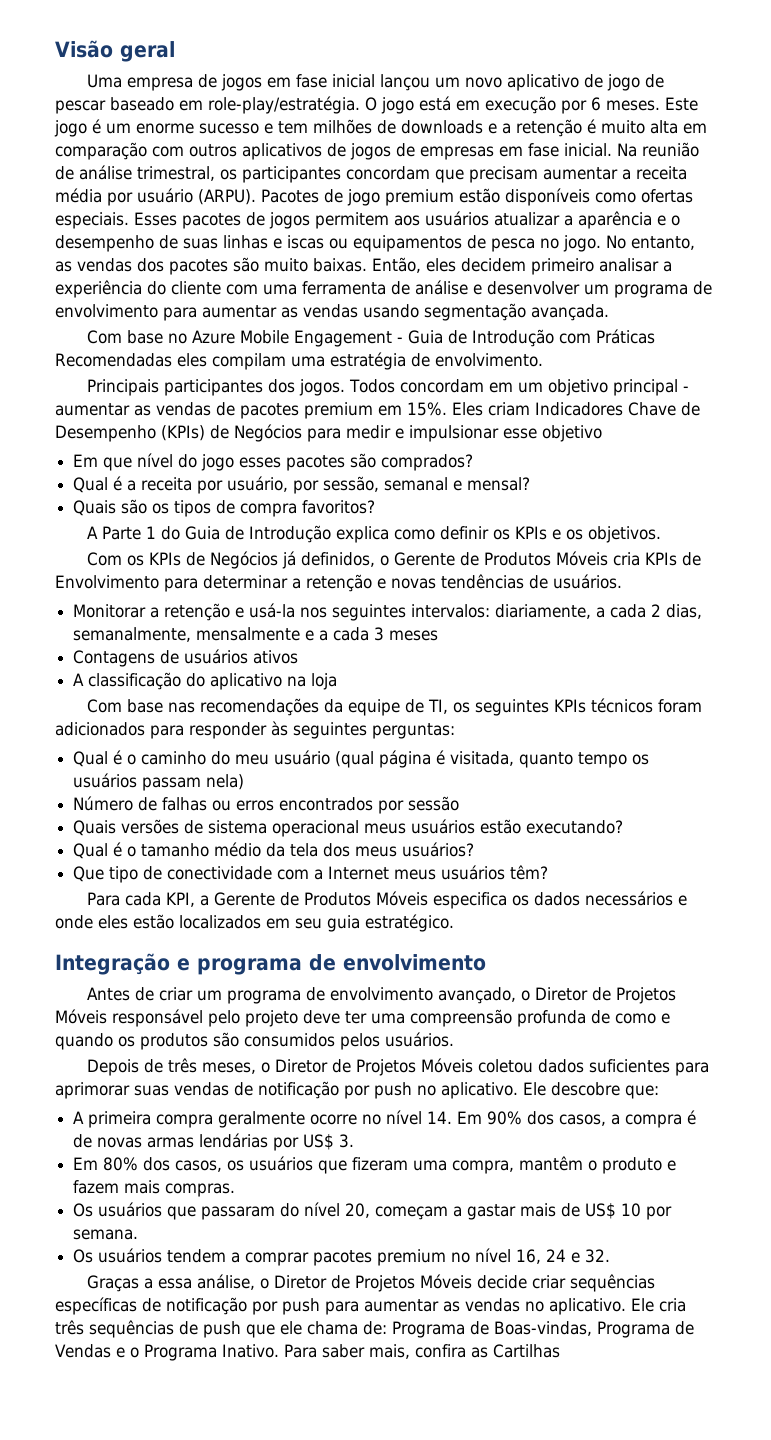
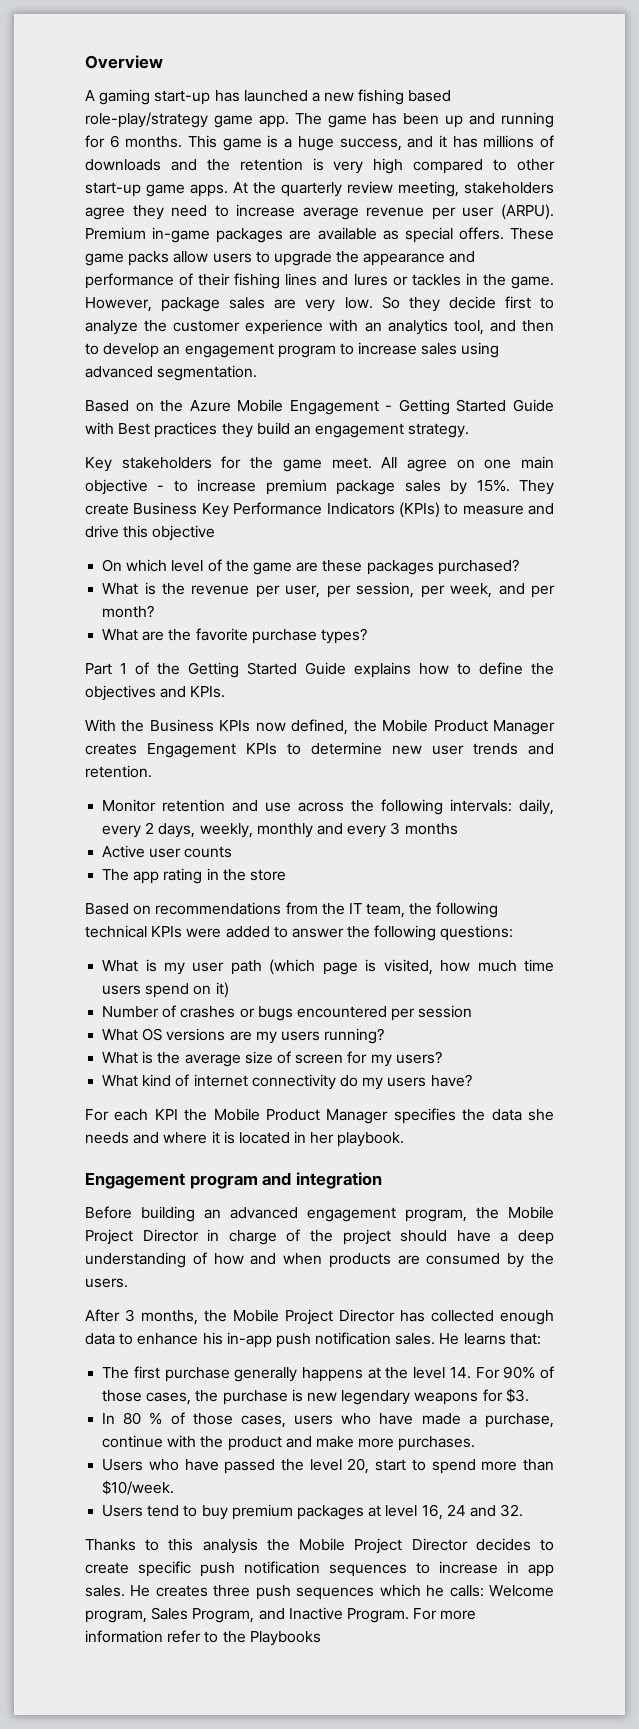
[55,40,175,62] [86,74,664,91] [55,96,698,114] [54,119,707,137] [55,142,699,160] [55,165,687,183] [55,188,693,206] [55,211,680,229] [55,235,695,252] [55,257,672,275] [55,280,712,298] [55,303,609,321] [86,329,655,347] [55,352,543,370] [86,379,689,396] [55,402,700,419] [55,424,602,442] [73,453,474,471] [73,476,531,494] [73,499,376,517] [86,525,661,543] [86,551,701,569] [55,574,622,592] [73,603,703,621] [73,627,439,642] [73,649,299,667] [73,672,338,690] [86,698,702,716] [55,721,455,739] [73,750,650,768] [73,773,245,791] [73,796,460,814] [73,819,624,837] [73,842,475,859] [73,865,549,883] [86,891,687,909] [55,914,454,932] [55,953,486,975] [86,987,676,1004] [55,1009,670,1027] [55,1032,454,1050] [86,1058,709,1076] [55,1081,659,1099] [73,1110,697,1128] [73,1133,355,1151] [73,1156,677,1174] [73,1180,236,1197] [73,1202,673,1220] [73,1229,139,1240] [73,1248,512,1266] Visão geral // Uma empresa de jogos em fase inicial lançou um novo aplicativo de jogo de pescar baseado em role-play/estratégia. O jogo está em execução por 6 meses. Este jogo é um enorme sucesso e tem milhões de downloads e a retenção é muito alta em comparação com outros aplicativos de jogos de empresas em fase inicial. Na reunião de análise trimestral, os participantes concordam que precisam aumentar a receita média por usuário (ARPU). Pacotes de jogo premium estão disponíveis como ofertas especiais. Esses pacotes de jogos permitem aos usuários atualizar a aparência e o desempenho de suas linhas e iscas ou equipamentos de pesca no jogo. No entanto, as vendas dos pacotes são muito baixas. Então, eles decidem primeiro analisar a experiência do cliente com uma ferramenta de análise e desenvolver um programa de envolvimento para aumentar as vendas usando segmentação avançada. // Com base no Azure Mobile Engagement - Guia de Introdução com Práticas Recomendadas eles compilam uma estratégia de envolvimento. // Principais participantes dos jogos. Todos concordam em um objetivo principal - aumentar as vendas de pacotes premium em 15%. Eles criam Indicadores Chave de Desempenho (KPIs) de Negócios para medir e impulsionar esse objetivo // Em que nível do jogo esses pacotes são comprados? // Qual é a receita por usuário, por sessão, semanal e mensal? // Quais são os tipos de compra favoritos? // A Parte 1 do Guia de Introdução explica como definir os KPIs e os objetivos. // Com os KPIs de Negócios já definidos, o Gerente de Produtos Móveis cria KPIs de Envolvimento para determinar a retenção e novas tendências de usuários. // Monitorar a retenção e usá-la nos seguintes intervalos: diariamente, a cada 2 dias, semanalmente, mensalmente e a cada 3 meses // Contagens de usuários ativos // A classificação do aplicativo na loja // Com base nas recomendações da equipe de TI, os seguintes KPIs técnicos foram adicionados para responder às seguintes perguntas: // Qual é o caminho do meu usuário (qual página é visitada, quanto tempo os usuários passam nela) // Número de falhas ou erros encontrados por sessão // Quais versões de sistema operacional meus usuários estão executando? // Qual é o tamanho médio da tela dos meus usuários? // Que tipo de conectividade com a Internet meus usuários têm? // Para cada KPI, a Gerente de Produtos Móveis especifica os dados necessários e onde eles estão localizados em seu guia estratégico. // Integração e programa de envolvimento // Antes de criar um programa de envolvimento avançado, o Diretor de Projetos Móveis responsável pelo projeto deve ter uma compreensão profunda de como e quando os produtos são consumidos pelos usuários. // Depois de três meses, o Diretor de Projetos Móveis coletou dados suficientes para aprimorar suas vendas de notificação por push no aplicativo. Ele descobre que: // A primeira compra geralmente ocorre no nível 14. Em 90% dos casos, a compra é de novas armas lendárias por US$ 3. // Em 80% dos casos, os usuários que fizeram uma compra, mantêm o produto e fazem mais compras. // Os usuários que passaram do nível 20, começam a gastar mais de US$ 10 por semana. // Os usuários tendem a comprar pacotes premium no nível -> [85,55,163,69] [85,89,452,105] [85,112,555,128] [85,135,554,151] [85,158,556,174] [85,181,554,197] [85,204,554,220] [85,227,554,243] [85,251,476,266] [85,273,554,289] [85,296,555,312] [85,319,554,335] [85,342,500,358] [85,365,258,381] [85,399,554,415] [85,422,470,438] [85,456,554,472] [85,479,554,495] [85,502,554,518] [85,525,216,541] [102,559,519,575] [102,582,555,598] [102,605,155,618] [102,628,367,644] [85,662,554,678] [85,685,226,701] [85,719,555,735] [85,742,554,758] [85,765,152,778] [102,799,554,815] [102,822,458,838] [102,845,233,858] [102,868,286,884] [85,902,499,918] [85,925,514,941] [102,959,554,975] [102,982,229,998] [102,1005,473,1021] [102,1028,385,1044] [102,1051,442,1067] [102,1074,472,1090] [85,1108,554,1124] [85,1131,405,1147] [85,1172,382,1189] [85,1206,554,1222] [85,1229,554,1245] [85,1252,554,1268] [85,1278,128,1288] [85,1309,554,1325] [85,1332,541,1348] [102,1366,555,1382] [102,1388,529,1405] [102,1412,554,1428] [102,1435,476,1451] [102,1458,555,1474] [102,1480,175,1495] [102,1504,418,1520] Overview // A gaming start-up has launched a new fishing based role-play/strategy game app. The game has been up and running for 6 months. This game is a huge success, and it has millions of downloads and the retention is very high compared to other start-up game apps. At the quarterly review meeting, stakeholders agree they need to increase average revenue per user (ARPU). Premium in-game packages are available as special offers. These game packs allow users to upgrade the appearance and performance of their fishing lines and lures or tackles in the game. However, package sales are very low. So they decide first to analyze the customer experience with an analytics tool, and then to develop an engagement program to increase sales using advanced segmentation. // Based on the Azure Mobile Engagement - Getting Started Guide with Best practices they build an engagement strategy. // Key stakeholders for the game meet. All agree on one main objective - to increase premium package sales by 15%. They create Business Key Performance Indicators (KPIs) to measure and drive this objective // On which level of the game are these packages purchased? // What is the revenue per user, per session, per week, and per month? // What are the favorite purchase types? // Part 1 of the Getting Started Guide explains how to define the objectives and KPIs. // With the Business KPIs now defined, the Mobile Product Manager creates Engagement KPIs to determine new user trends and retention. // Monitor retention and use across the following intervals: daily, every 2 days, weekly, monthly and every 3 months // Active user counts // The app rating in the store // Based on recommendations from the IT team, the following technical KPIs were added to answer the following questions: // What is my user path (which page is visited, how much time users spend on it) // Number of crashes or bugs encountered per session // What OS versions are my users running? // What is the average size of screen for my users? // What kind of internet connectivity do my users have? // For each KPI the Mobile Product Manager specifies the data she needs and where it is located in her playbook. // Engagement program and integration // Before building an advanced engagement program, the Mobile Project Director in charge of the project should have a deep understanding of how and when products are consumed by the users. // After 3 months, the Mobile Project Director has collected enough data to enhance his in-app push notification sales. He learns that: // The first purchase generally happens at the level 14. For 90% of those cases, the purchase is new legendary weapons for $3. // In 80 % of those cases, users who have made a purchase, continue with the product and make more purchases. // Users who have passed the level 20, start to spend more than $10/week. // Users tend to buy premium packages at level
[571,1252,581,1263] e -> [469,1505,496,1517] and
[86,1274,655,1292] [55,1297,686,1315] [55,1320,694,1338] [55,1344,560,1361] Graças a essa análise, o Diretor de Projetos Móveis decide criar sequências específicas de notificação por push para aumentar as vendas no aplicativo. Ele cria três sequências de push que ele chama de: Programa de Boas-vindas, Programa de Vendas e o Programa Inativo. Para saber mais, confira as Cartilhas -> [85,1538,554,1554] [85,1561,554,1577] [85,1584,554,1600] [85,1607,477,1623] [85,1630,321,1646] Thanks to this analysis the Mobile Project Director decides to create specific push notification sequences to increase in app sales. He creates three push sequences which he calls: Welcome program, Sales Program, and Inactive Program. For more information refer to the Playbooks

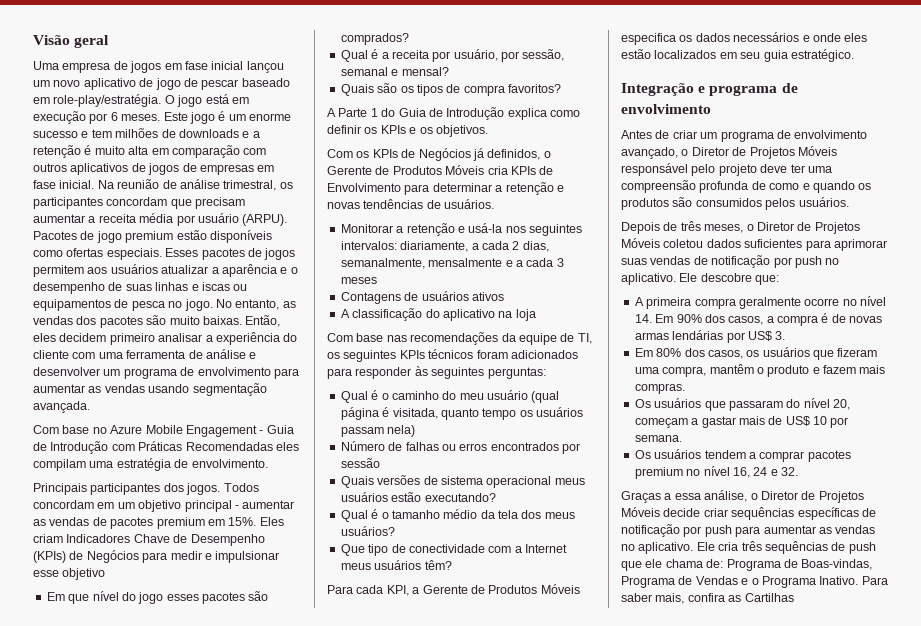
[85,55,163,69] [85,89,452,105] [85,112,555,128] [85,135,554,151] [85,158,556,174] [85,181,554,197] [85,204,554,220] [85,227,554,243] [85,251,476,266] [85,273,554,289] [85,296,555,312] [85,319,554,335] [85,342,500,358] [85,365,258,381] [85,399,554,415] [85,422,470,438] [85,456,554,472] [85,479,554,495] [85,502,554,518] [85,525,216,541] [102,559,519,575] [102,582,555,598] [102,605,155,618] [102,628,367,644] [85,662,554,678] [85,685,226,701] [85,719,555,735] [85,742,554,758] [85,765,152,778] [102,799,554,815] [102,822,458,838] [102,845,233,858] [102,868,286,884] [85,902,499,918] [85,925,514,941] [102,959,554,975] [102,982,229,998] [102,1005,473,1021] [102,1028,385,1044] [102,1051,442,1067] [102,1074,472,1090] [85,1108,554,1124] [85,1131,405,1147] [85,1172,382,1189] [85,1206,554,1222] [85,1229,554,1245] [85,1252,554,1268] [85,1278,128,1288] [85,1309,554,1325] [85,1332,541,1348] [102,1366,555,1382] [102,1388,529,1405] [102,1412,554,1428] [102,1435,476,1451] [102,1458,555,1474] [102,1480,175,1495] [102,1504,418,1520] Overview // A gaming start-up has launched a new fishing based role-play/strategy game app. The game has been up and running for 6 months. This game is a huge success, and it has millions of downloads and the retention is very high compared to other start-up game apps. At the quarterly review meeting, stakeholders agree they need to increase average revenue per user (ARPU). Premium in-game packages are available as special offers. These game packs allow users to upgrade the appearance and performance of their fishing lines and lures or tackles in the game. However, package sales are very low. So they decide first to analyze the customer experience with an analytics tool, and then to develop an engagement program to increase sales using advanced segmentation. // Based on the Azure Mobile Engagement - Getting Started Guide with Best practices they build an engagement strategy. // Key stakeholders for the game meet. All agree on one main objective - to increase premium package sales by 15%. They create Business Key Performance Indicators (KPIs) to measure and drive this objective // On which level of the game are these packages purchased? // What is the revenue per user, per session, per week, and per month? // What are the favorite purchase types? // Part 1 of the Getting Started Guide explains how to define the objectives and KPIs. // With the Business KPIs now defined, the Mobile Product Manager creates Engagement KPIs to determine new user trends and retention. // Monitor retention and use across the following intervals: daily, every 2 days, weekly, monthly and every 3 months // Active user counts // The app rating in the store // Based on recommendations from the IT team, the following technical KPIs were added to answer the following questions: // What is my user path (which page is visited, how much time users spend on it) // Number of crashes or bugs encountered per session // What OS versions are my users running? // What is the average size of screen for my users? // What kind of internet connectivity do my users have? // For each KPI the Mobile Product Manager specifies the data she needs and where it is located in her playbook. // Engagement program and integration // Before building an advanced engagement program, the Mobile Project Director in charge of the project should have a deep understanding of how and when products are consumed by the users. // After 3 months, the Mobile Project Director has collected enough data to enhance his in-app push notification sales. He learns that: // The first purchase generally happens at the level 14. For 90% of those cases, the purchase is new legendary weapons for $3. // In 80 % of those cases, users who have made a purchase, continue with the product and make more purchases. // Users who have passed the level 20, start to spend more than $10/week. // Users tend to buy premium packages at level -> [33,35,110,48] [33,61,284,73] [33,78,290,90] [33,94,249,107] [33,111,291,124] [33,128,260,138] [33,145,267,158] [33,163,275,175] [33,179,293,191] [33,197,246,209] [33,213,288,226] [33,230,272,243] [33,248,296,260] [33,264,298,277] [33,282,248,294] [33,299,296,311] [33,315,281,328] [33,332,298,345] [33,349,257,359] [33,367,299,379] [33,383,267,396] [33,401,90,413] [33,425,294,437] [33,441,299,454] [33,458,268,471] [33,483,259,495] [33,500,295,512] [33,517,284,529] [33,534,265,546] [33,550,280,563] [33,568,106,580] [46,591,269,604] [340,33,409,45] [340,49,565,62] [340,67,449,76] [340,83,561,96] [327,107,580,120] [327,125,488,137] [327,148,551,161] [327,165,554,175] [327,182,564,195] [327,199,495,209] [340,223,582,236] [340,241,549,252] [340,258,564,269] [340,277,377,284] [340,291,504,304] [340,308,536,321] [327,332,592,345] [327,349,578,362] [327,366,546,379] [340,390,560,403] [340,407,583,420] [340,425,416,437] [340,441,580,454] [340,458,380,468] [340,475,585,488] [340,492,496,502] [340,509,575,522] [340,526,395,536] [340,544,567,556] [340,560,452,570] [327,584,580,596] [621,32,868,45] [621,49,854,62] [621,83,798,96] [621,104,711,114] [621,130,868,142] [621,146,837,159] [621,163,832,176] [621,180,872,193] [621,197,849,210] [621,221,860,234] [621,238,887,251] [621,255,840,268] [621,273,780,285] [634,296,886,309] [634,313,883,326] [634,330,786,343] [634,347,878,360] [634,364,886,377] [634,383,685,394] [634,398,850,411] [634,416,849,428] [634,435,682,442] [634,449,851,462] [634,466,730,479] Visão geral // Uma empresa de jogos em fase inicial lançou um novo aplicativo de jogo de pescar baseado em role-play/estratégia. O jogo está em execução por 6 meses. Este jogo é um enorme sucesso e tem milhões de downloads e a retenção é muito alta em comparação com outros aplicativos de jogos de empresas em fase inicial. Na reunião de análise trimestral, os participantes concordam que precisam aumentar a receita média por usuário (ARPU). Pacotes de jogo premium estão disponíveis como ofertas especiais. Esses pacotes de jogos permitem aos usuários atualizar a aparência e o desempenho de suas linhas e iscas ou equipamentos de pesca no jogo. No entanto, as vendas dos pacotes são muito baixas. Então, eles decidem primeiro analisar a experiência do cliente com uma ferramenta de análise e desenvolver um programa de envolvimento para aumentar as vendas usando segmentação avançada. // Com base no Azure Mobile Engagement - Guia de Introdução com Práticas Recomendadas eles compilam uma estratégia de envolvimento. // Principais participantes dos jogos. Todos concordam em um objetivo principal - aumentar as vendas de pacotes premium em 15%. Eles criam Indicadores Chave de Desempenho (KPIs) de Negócios para medir e impulsionar esse objetivo // Em que nível do jogo esses pacotes são comprados? // Qual é a receita por usuário, por sessão, semanal e mensal? // Quais são os tipos de compra favoritos? // A Parte 1 do Guia de Introdução explica como definir os KPIs e os objetivos. // Com os KPIs de Negócios já definidos, o Gerente de Produtos Móveis cria KPIs de Envolvimento para determinar a retenção e novas tendências de usuários. // Monitorar a retenção e usá-la nos seguintes intervalos: diariamente, a cada 2 dias, semanalmente, mensalmente e a cada 3 meses // Contagens de usuários ativos // A classificação do aplicativo na loja // Com base nas recomendações da equipe de TI, os seguintes KPIs técnicos foram adicionados para responder às seguintes perguntas: // Qual é o caminho do meu usuário (qual página é visitada, quanto tempo os usuários passam nela) // Número de falhas ou erros encontrados por sessão // Quais versões de sistema operacional meus usuários estão executando? // Qual é o tamanho médio da tela dos meus usuários? // Que tipo de conectividade com a Internet meus usuários têm? // Para cada KPI, a Gerente de Produtos Móveis especifica os dados necessários e onde eles estão localizados em seu guia estratégico. // Integração e programa de envolvimento // Antes de criar um programa de envolvimento avançado, o Diretor de Projetos Móveis responsável pelo projeto deve ter uma compreensão profunda de como e quando os produtos são consumidos pelos usuários. // Depois de três meses, o Diretor de Projetos Móveis coletou dados suficientes para aprimorar suas vendas de notificação por push no aplicativo. Ele descobre que: // A primeira compra geralmente ocorre no nível 14. Em 90% dos casos, a compra é de novas armas lendárias por US$ 3. // Em 80% dos casos, os usuários que fizeram uma compra, mantêm o produto e fazem mais compras. // Os usuários que passaram do nível 20, começam a gastar mais de US$ 10 por semana. // Os usuários tendem a comprar pacotes premium no nível
[469,1505,496,1517] and -> [770,469,778,476] e
[85,1538,554,1554] [85,1561,554,1577] [85,1584,554,1600] [85,1607,477,1623] [85,1630,321,1646] Thanks to this analysis the Mobile Project Director decides to create specific push notification sequences to increase in app sales. He creates three push sequences which he calls: Welcome program, Sales Program, and Inactive Program. For more information refer to the Playbooks -> [621,490,864,503] [621,507,876,520] [621,524,876,537] [621,541,876,554] [621,559,873,571] [621,576,888,588] [621,593,794,604] Graças a essa análise, o Diretor de Projetos Móveis decide criar sequências específicas de notificação por push para aumentar as vendas no aplicativo. Ele cria três sequências de push que ele chama de: Programa de Boas-vindas, Programa de Vendas e o Programa Inativo. Para saber mais, confira as Cartilhas

